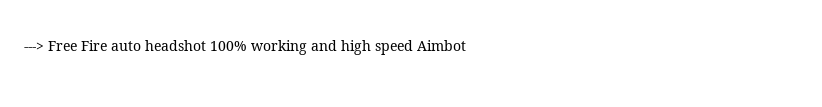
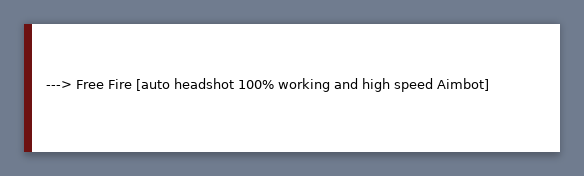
[111,41,141,51] auto -> [136,79,170,91] [auto
[417,40,466,51] Aimbot -> [437,78,489,91] Aimbot]

